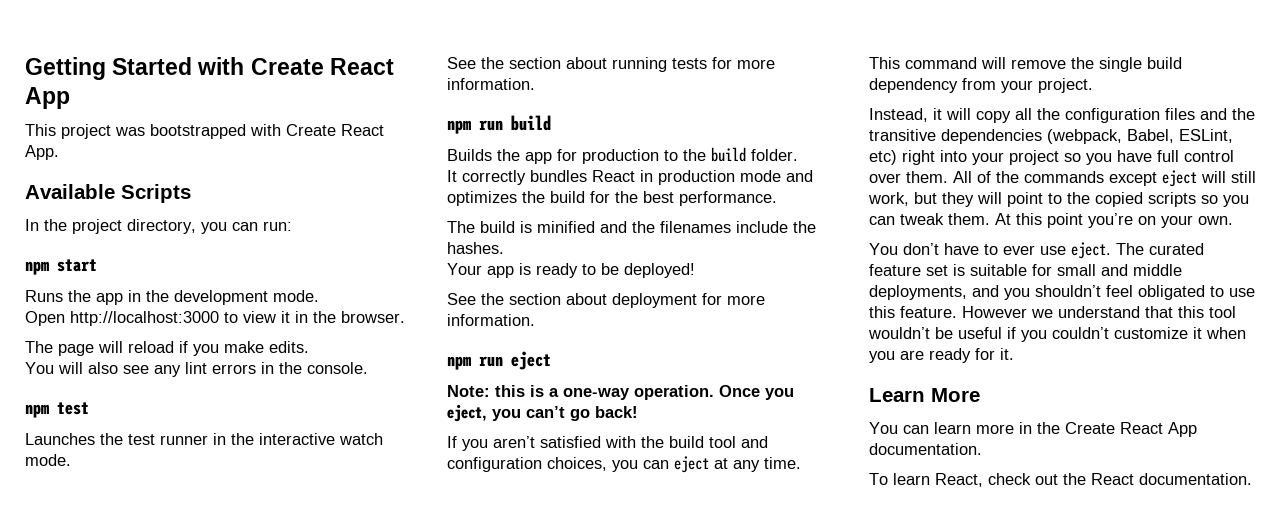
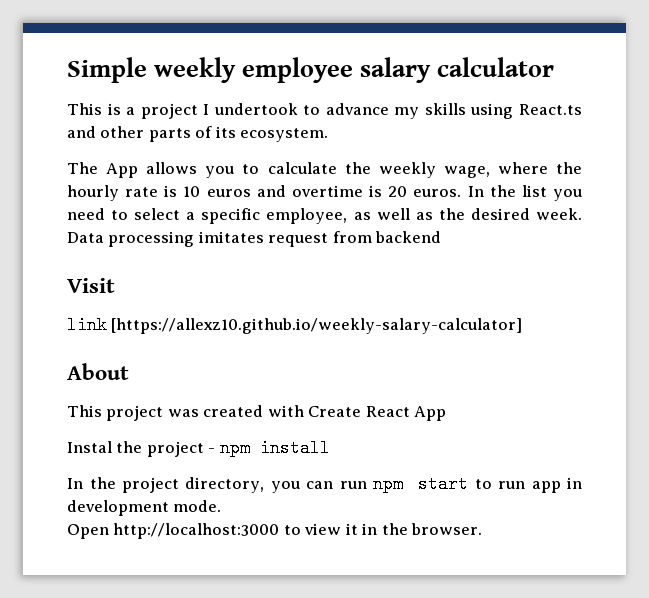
[25,57,394,80] [25,87,70,109] [25,124,384,139] [25,145,59,160] [25,184,191,203] Getting Started with Create React App // This project was bootstrapped with Create React App. // Available Scripts -> [67,57,555,83] [67,103,582,119] [67,126,329,142] [67,162,583,178] [67,185,582,201] [67,208,582,224] [67,231,442,247] [67,278,115,293] [67,316,523,334] [67,363,129,380] [67,405,447,421] [67,439,330,457] Simple weekly employee salary calculator // This is a project I undertook to advance my skills using React.ts and other parts of its ecosystem. // The App allows you to calculate the weekly wage, where the hourly rate is 10 euros and overtime is 20 euros. In the list you need to select a specific employee, as well as the desired week. Data processing imitates request from backend // Visit // link [https://allexz10.github.io/weekly-salary-calculator] // About // This project was created with Create React App // Instal the project - npm install
[263,221,292,231] run: // -> [339,481,367,489] run
[25,290,91,302] // Runs the -> [474,479,526,489] to run
[146,290,169,302] the -> (582, 483) none
[25,341,309,356] [25,362,368,377] [25,402,89,418] [25,433,383,445] [25,454,71,466] [447,57,775,72] [447,78,535,90] [447,115,551,134] [447,147,798,164] [447,170,813,185] [447,191,777,206] [447,221,816,233] [447,242,504,254] [447,263,695,278] [447,293,765,308] [447,314,535,326] [447,351,551,370] [447,385,794,400] [447,404,638,422] [447,436,768,451] [447,456,801,473] [869,57,1182,72] [869,78,1093,93] [869,108,1255,123] [869,129,1233,144] [869,150,1234,165] [869,170,1256,187] [868,192,1249,207] [869,213,1233,228] [869,242,1204,259] [869,264,1182,276] [869,285,1255,300] [869,306,1236,318] [868,327,1246,342] [869,348,1014,363] [869,388,980,402] [869,422,1197,437] [869,443,982,455] [869,473,1252,487] // The page will reload if you make edits. // You will also see any lint errors in the console. // npm test // Launches the test runner in the interactive watch mode. // See the section about running tests for more information. // npm run build // Builds the app for production to the build folder. // It correctly bundles React in production mode and optimizes the build for the best performance. // The build is minified and the filenames include the hashes. // Your app is ready to be deployed! // See the section about deployment for more information. // npm run eject // Note: this is a one-way operation. Once you eject, you can’t go back! // If you aren’t satisfied with the build tool and configuration choices, you can eject at any time. This command will remove the single build dependency from your project. // Instead, it will copy all the configuration files and the transitive dependencies (webpack, Babel, ESLint, etc) right into your project so you have full control over them. All of the commands except eject will still work, but they will point to the copied scripts so you can tweak them. At this point you’re on your own. // You don’t have to ever use eject. The curated feature set is suitable for small and middle deployments, and you shouldn’t feel obligated to use this feature. However we understand that this tool wouldn’t be useful if you couldn’t customize it when you are ready for it. // Learn More // You can learn more in the Create React App documentation. // To learn React, check out the React documentation. -> (483, 529) none

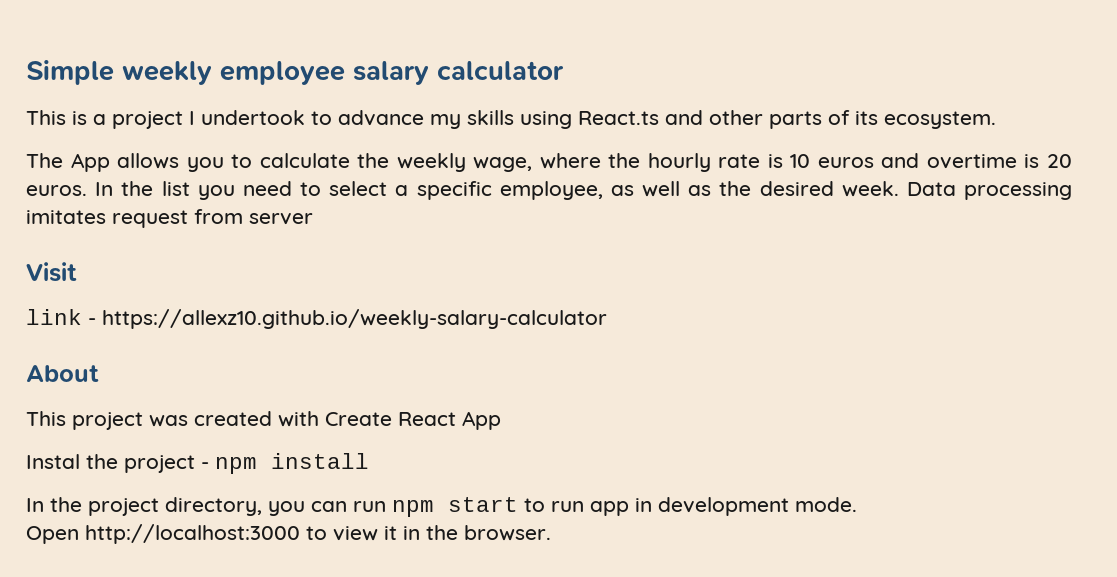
[375,231,442,243] backend -> [249,213,313,225] server
[111,318,523,334] [https://allexz10.github.io/weekly-salary-calculator] -> [88,309,607,329] - https://allexz10.github.io/weekly-salary-calculator

